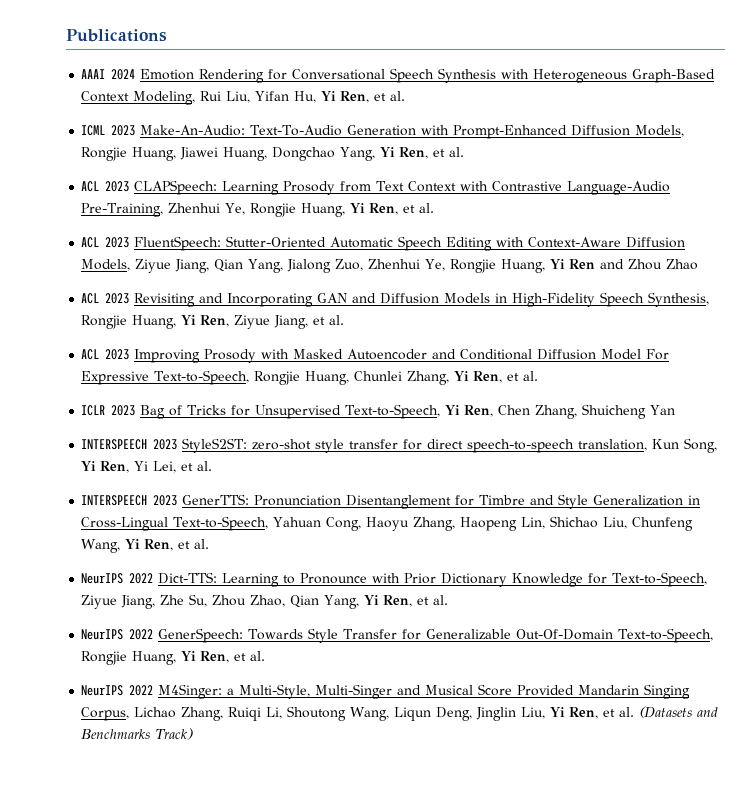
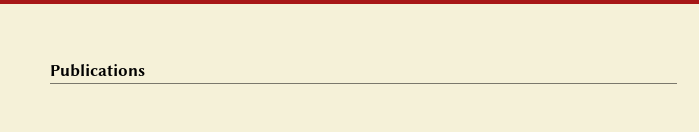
[81,68,716,83] [81,91,406,105] [81,125,685,139] [81,147,465,161] [81,180,671,195] [81,203,435,217] [81,236,686,251] [81,259,699,273] [81,292,710,307] [81,315,345,329] [81,349,670,363] [81,370,539,385] [81,404,676,419] [81,438,718,453] [81,461,213,473] [81,494,701,509] [81,516,694,531] [81,539,210,553] [81,572,708,587] [81,594,449,609] [81,628,714,643] [81,651,266,665] [81,684,691,699] [81,706,719,721] [81,728,194,740] // AAAI 2024 Emotion Rendering for Conversational Speech Synthesis with Heterogeneous Graph-Based Context Modeling, Rui Liu, Yifan Hu, Yi Ren, et al. // ICML 2023 Make-An-Audio: Text-To-Audio Generation with Prompt-Enhanced Diffusion Models, Rongjie Huang, Jiawei Huang, Dongchao Yang, Yi Ren, et al. // ACL 2023 CLAPSpeech: Learning Prosody from Text Context with Contrastive Language-Audio Pre-Training, Zhenhui Ye, Rongjie Huang, Yi Ren, et al. // ACL 2023 FluentSpeech: Stutter-Oriented Automatic Speech Editing with Context-Aware Diffusion Models, Ziyue Jiang, Qian Yang, Jialong Zuo, Zhenhui Ye, Rongjie Huang, Yi Ren and Zhou Zhao // ACL 2023 Revisiting and Incorporating GAN and Diffusion Models in High-Fidelity Speech Synthesis, Rongjie Huang, Yi Ren, Ziyue Jiang, et al. // ACL 2023 Improving Prosody with Masked Autoencoder and Conditional Diffusion Model For Expressive Text-to-Speech, Rongjie Huang, Chunlei Zhang, Yi Ren, et al. // ICLR 2023 Bag of Tricks for Unsupervised Text-to-Speech, Yi Ren, Chen Zhang, Shuicheng Yan // INTERSPEECH 2023 StyleS2ST: zero-shot style transfer for direct speech-to-speech translation, Kun Song, Yi Ren, Yi Lei, et al. // INTERSPEECH 2023 GenerTTS: Pronunciation Disentanglement for Timbre and Style Generalization in Cross-Lingual Text-to-Speech, Yahuan Cong, Haoyu Zhang, Haopeng Lin, Shichao Liu, Chunfeng Wang, Yi Ren, et al. // NeurIPS 2022 Dict-TTS: Learning to Pronounce with Prior Dictionary Knowledge for Text-to-Speech, Ziyue Jiang, Zhe Su, Zhou Zhao, Qian Yang, Yi Ren, et al. // NeurIPS 2022 GenerSpeech: Towards Style Transfer for Generalizable Out-Of-Domain Text-to-Speech, Rongjie Huang, Yi Ren, et al. // NeurIPS 2022 M4Singer: a Multi-Style, Multi-Singer and Musical Score Provided Mandarin Singing Corpus, Lichao Zhang, Ruiqi Li, Shoutong Wang, Liqun Deng, Jinglin Liu, Yi Ren, et al. (Datasets and Benchmarks Track) -> (145, 70) none

